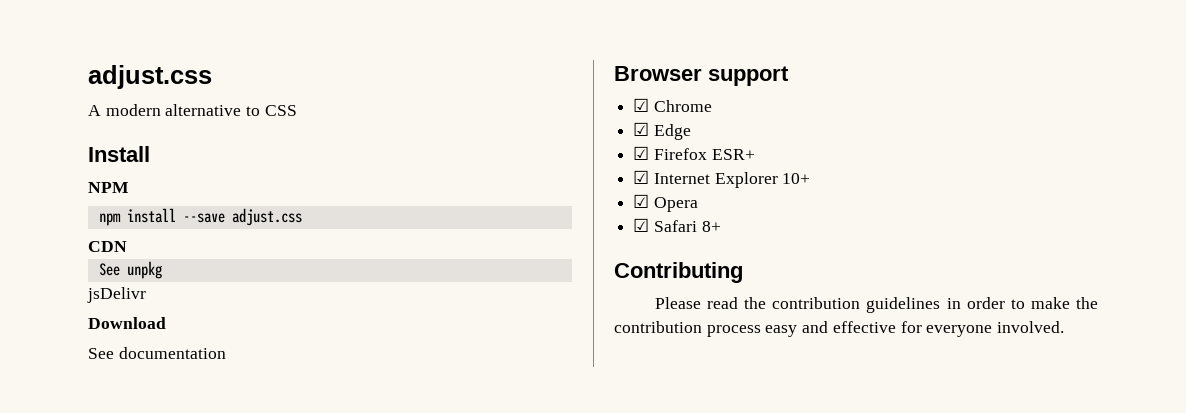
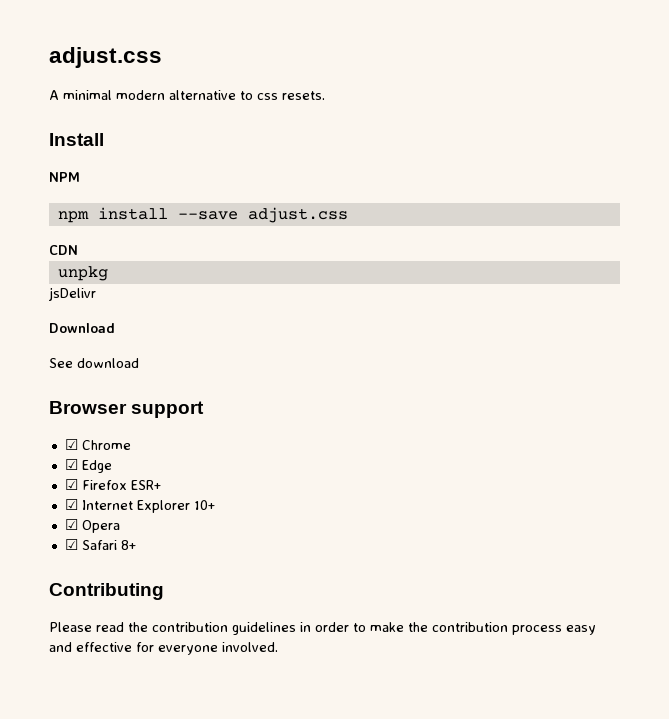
(101, 110) none -> [63,90,112,100] minimal
[264,105,297,116] CSS -> [257,91,325,100] css resets.
[98,263,120,276] See -> (78, 250) none
[118,347,226,359] documentation -> [77,358,139,368] download

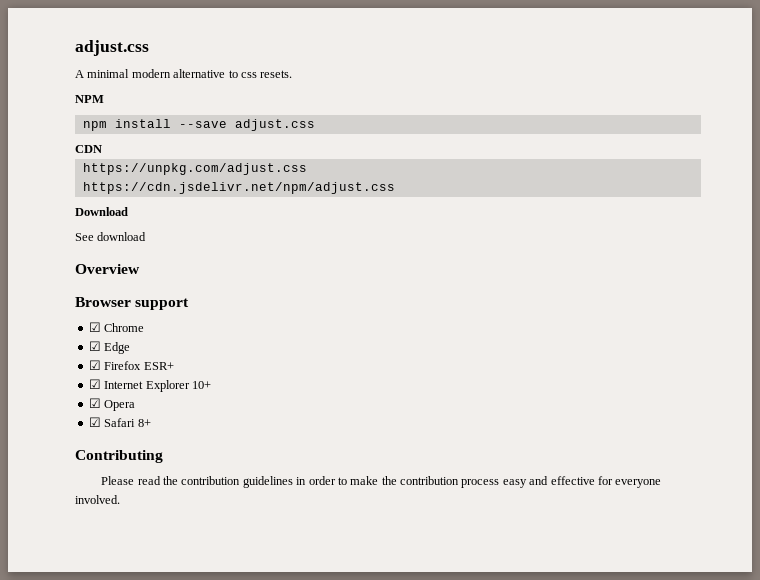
[49,133,104,146] // Install -> (293, 74) none
[57,266,108,281] [49,287,96,301] unpkg // jsDelivr -> [82,163,307,175] [82,182,395,194] https://unpkg.com/adjust.css // https://cdn.jsdelivr.net/npm/adjust.css
(139, 363) none -> [75,264,140,274] // Overview

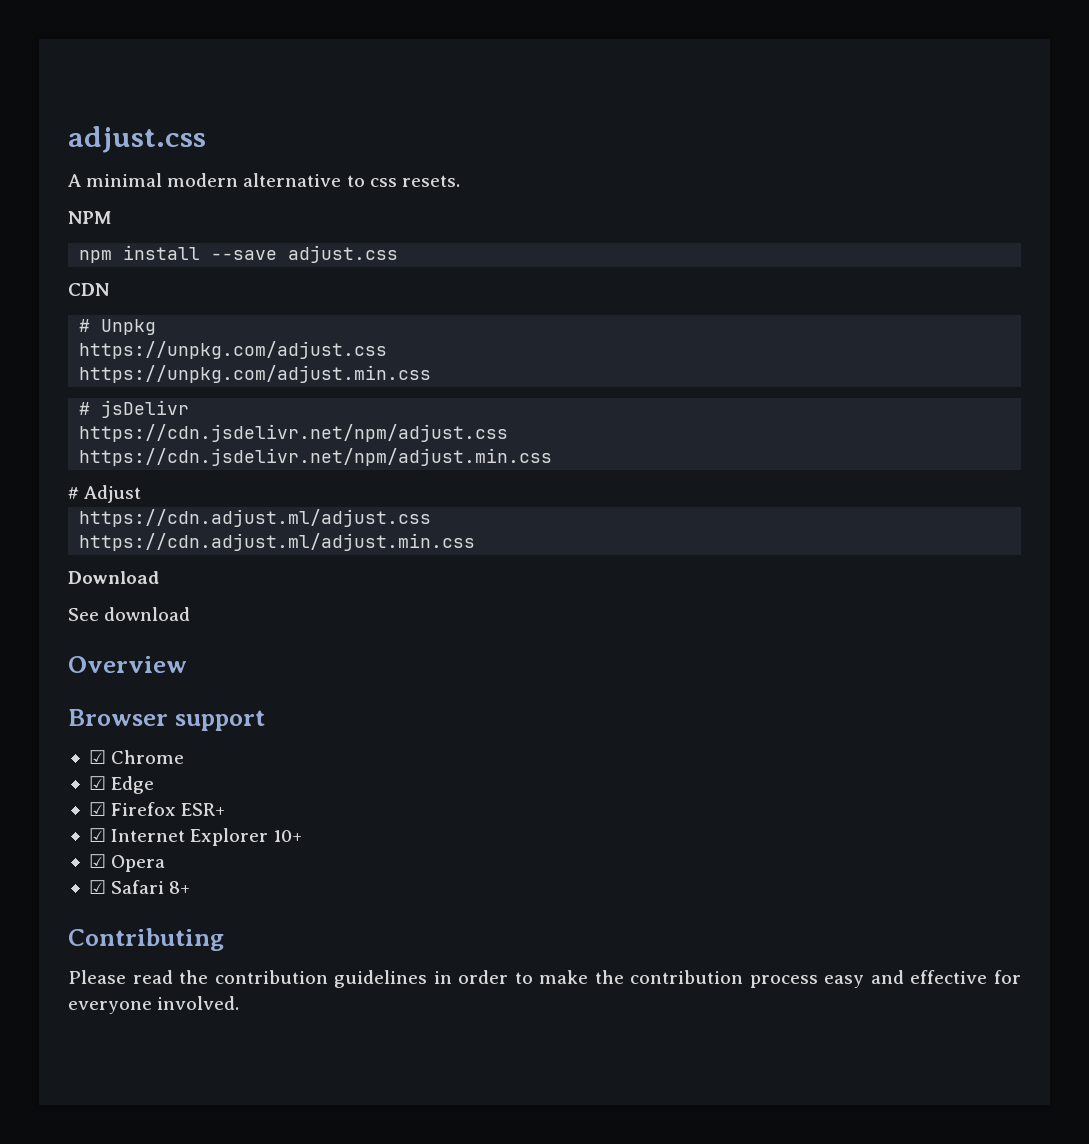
(102, 149) none -> [79,319,157,335] // # Unpkg
[82,182,395,194] https://cdn.jsdelivr.net/npm/adjust.css -> [79,365,432,383] [79,400,190,418] [79,424,509,442] [79,448,553,466] [68,485,142,503] [79,509,432,527] [79,533,476,551] https://unpkg.com/adjust.min.css // # jsDelivr // https://cdn.jsdelivr.net/npm/adjust.css // https://cdn.jsdelivr.net/npm/adjust.min.css // # Adjust // https://cdn.adjust.ml/adjust.css // https://cdn.adjust.ml/adjust.min.css

